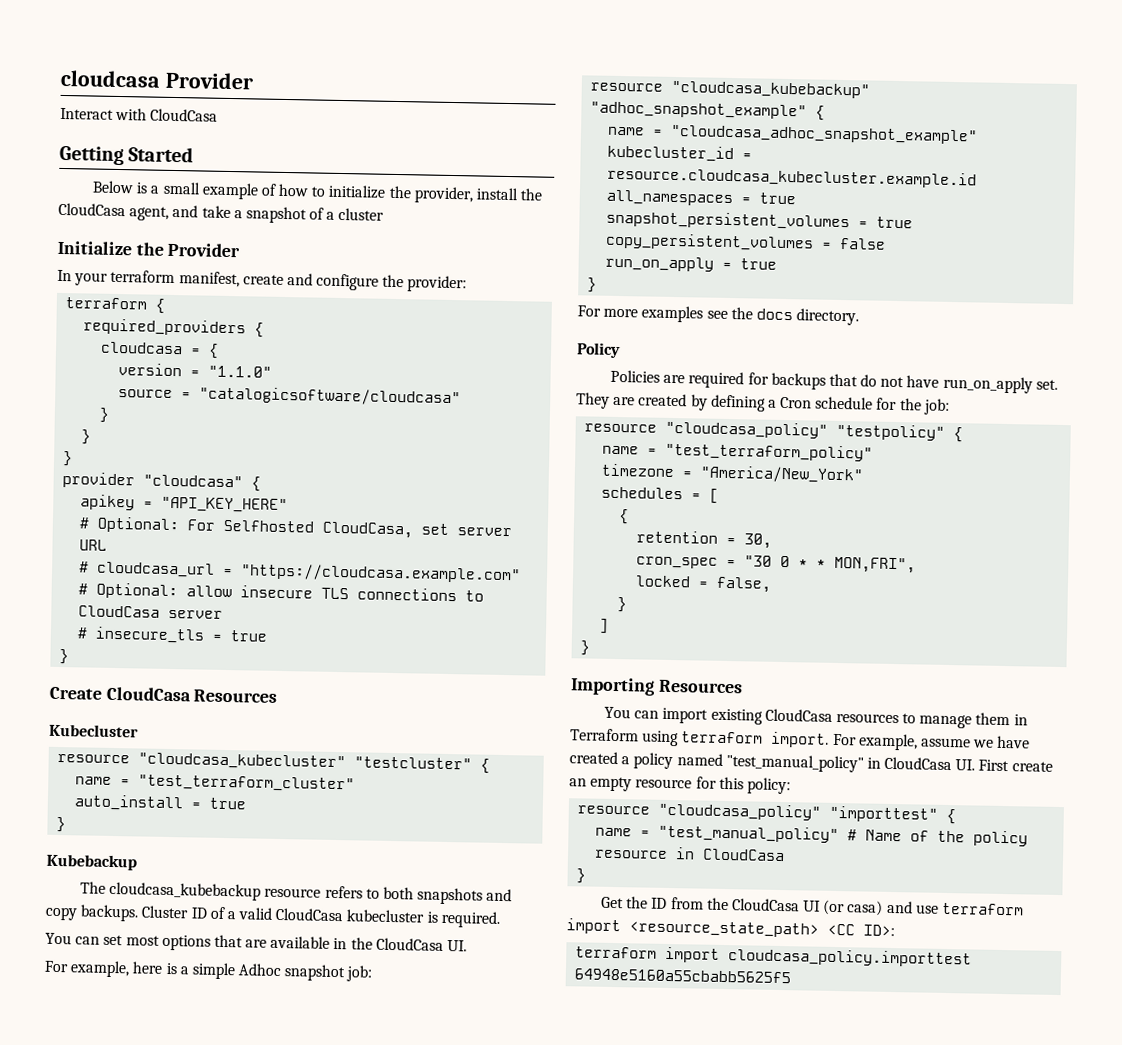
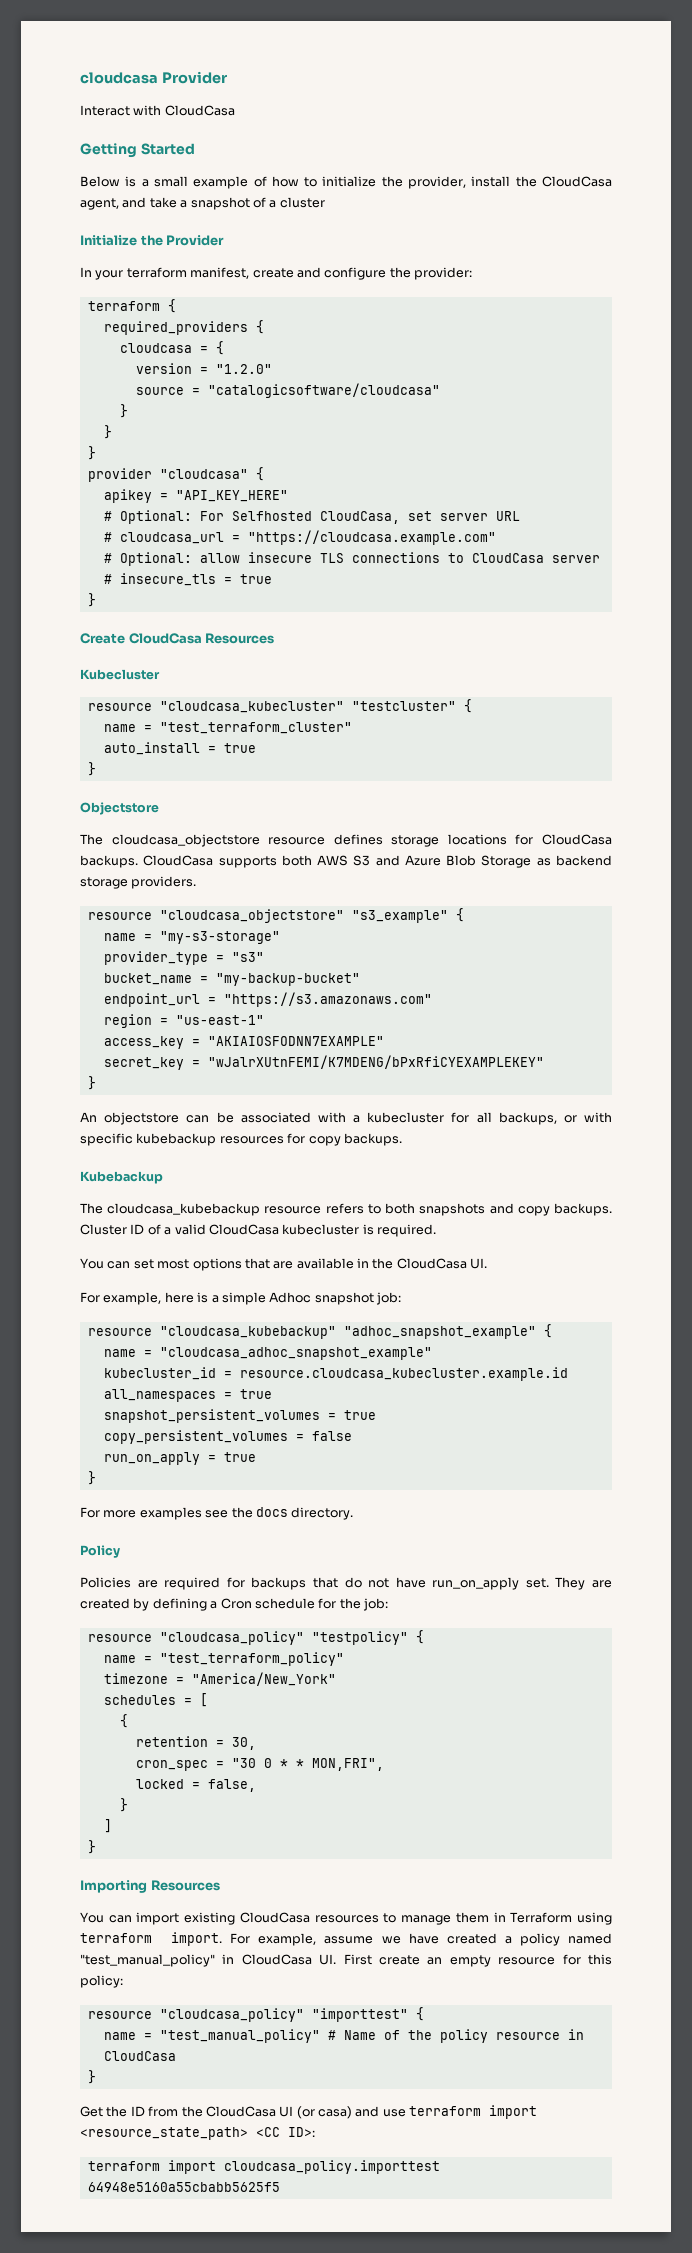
[208,365,273,378] "1.1.0" -> [215,364,272,374] "1.2.0"
(67, 824) none -> [80,802,159,815] [80,834,612,847] [80,855,612,868] [80,876,197,889] [87,908,464,923] [103,931,280,944] [103,951,264,965] [103,973,360,986] [103,992,432,1007] [103,1014,264,1028] [103,1036,384,1049] [103,1055,544,1070] [87,1076,96,1090] [80,1112,612,1125] [80,1133,402,1146] // Objectstore // The cloudcasa_objectstore resource defines storage locations for CloudCasa backups. CloudCasa supports both AWS S3 and Azure Blob Storage as backend storage providers. // resource "cloudcasa_objectstore" "s3_example" { // name = "my-s3-storage" // provider_type = "s3" // bucket_name = "my-backup-bucket" // endpoint_url = "https://s3.amazonaws.com" // region = "us-east-1" // access_key = "AKIAIOSFODNN7EXAMPLE" // secret_key = "wJalrXUtnFEMI/K7MDENG/bPxRfiCYEXAMPLEKEY" // } // An objectstore can be associated with a kubecluster for all backups, or with specific kubebackup resources for copy backups.

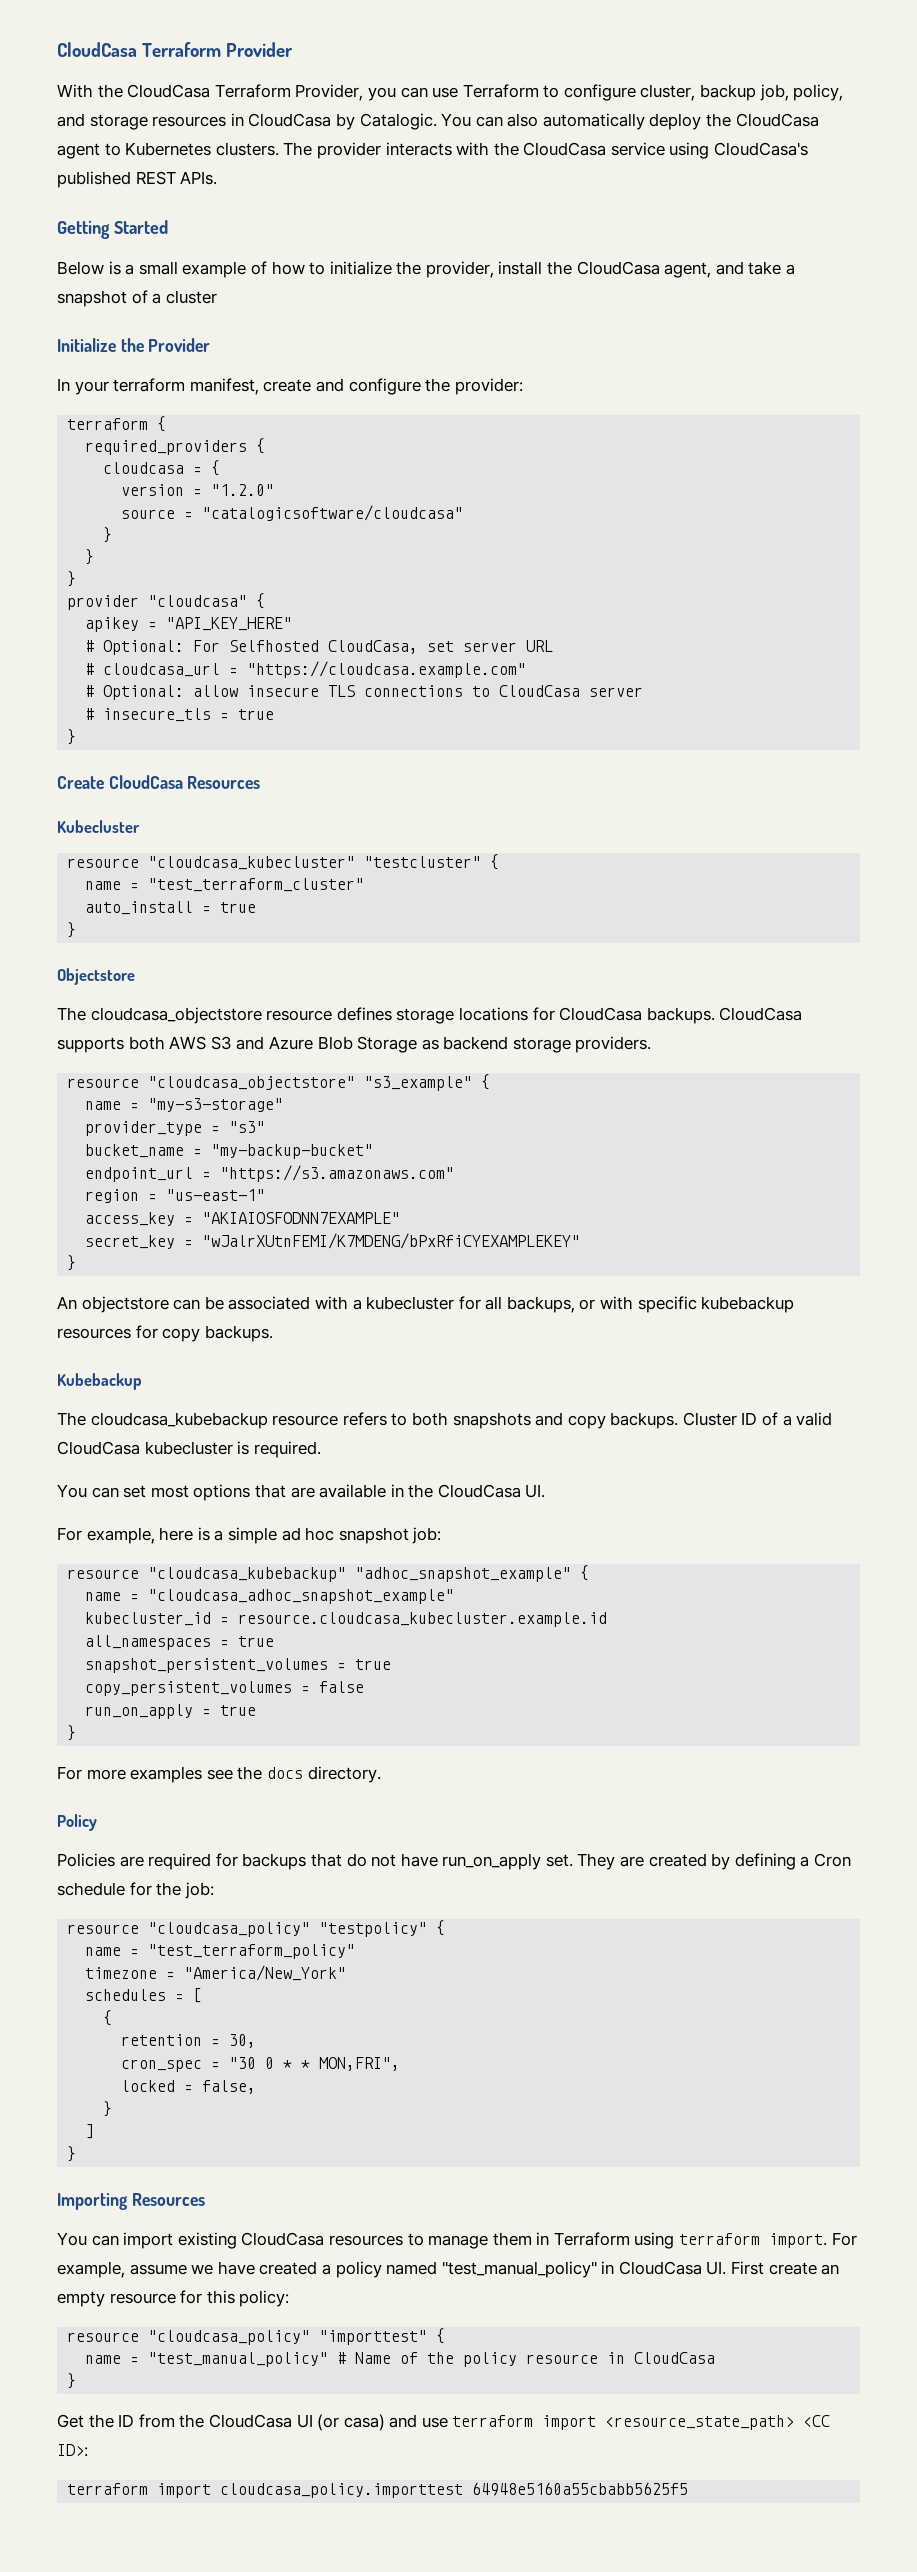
[80,71,227,84] [80,105,235,116] cloudcasa Provider // Interact with CloudCasa -> [57,42,294,57] [57,84,844,101] [57,113,819,130] [57,142,809,159] [57,171,218,188] CloudCasa Terraform Provider // With the CloudCasa Terraform Provider, you can use Terraform to configure cluster, backup job, policy, and storage resources in CloudCasa by Catalogic. You can also automatically deploy the CloudCasa agent to Kubernetes clusters. The provider interacts with the CloudCasa service using CloudCasa's published REST APIs.
[269,1292,312,1303] Adhoc -> [281,1527,335,1541] ad hoc

